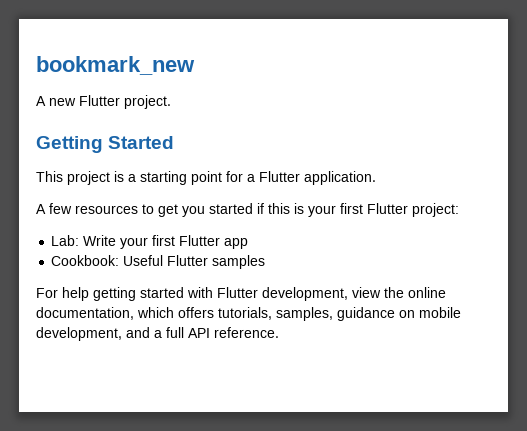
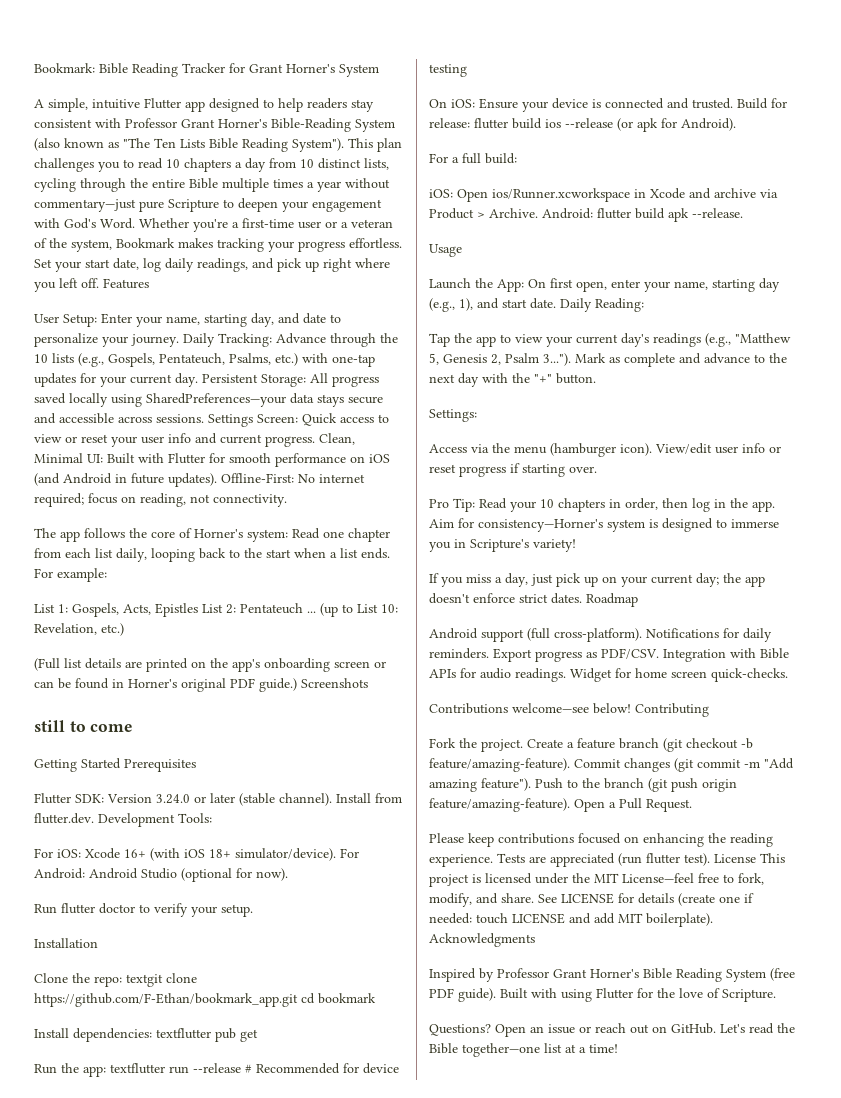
[36,56,195,75] [36,95,171,109] [36,136,175,153] [36,171,376,185] [36,203,459,217] [51,235,249,249] [51,255,266,269] [36,287,446,301] [36,307,461,321] [36,327,279,341] bookmark_new // A new Flutter project. // Getting Started // This project is a starting point for a Flutter application. // A few resources to get you started if this is your first Flutter project: // Lab: Write your first Flutter app // Cookbook: Useful Flutter samples // For help getting started with Flutter development, view the online documentation, which offers tutorials, samples, guidance on mobile development, and a full API reference. -> [34,63,379,77] [34,98,374,112] [34,118,395,132] [34,138,402,152] [34,158,389,172] [34,178,390,192] [34,198,382,212] [34,218,393,232] [34,238,402,252] [34,258,390,272] [34,278,149,292] [34,313,341,327] [34,333,398,347] [34,353,375,367] [34,373,379,387] [34,393,383,407] [34,413,389,427] [34,433,355,447] [34,453,390,467] [34,473,365,487] [34,493,287,507] [34,528,390,542] [34,548,390,562] [34,568,107,582] [34,603,398,617] [34,623,124,636] [34,658,386,672] [34,678,368,692] [34,720,134,732] [34,758,196,772] [34,793,402,806] [34,813,212,827] [34,848,359,861] [34,868,288,882] [34,903,253,917] [34,938,98,948] [34,973,197,987] [34,993,376,1007] [34,1028,258,1042] [34,1063,399,1077] [429,64,467,77] [429,98,787,112] [429,118,736,132] [429,153,517,164] [429,188,778,202] [429,208,743,222] [429,244,462,257] [429,278,780,292] [429,298,644,312] [429,333,791,347] [429,353,787,367] [429,373,596,387] [429,409,477,422] [429,443,781,457] [429,463,597,477] [429,498,775,512] [429,518,779,532] [429,539,576,552] [429,573,765,587] [429,593,638,607] [429,628,772,642] [429,648,789,662] [429,668,788,682] [429,703,709,717] [429,738,753,752] [429,758,794,772] [429,778,737,792] [429,798,692,812] [429,833,773,847] [429,853,785,867] [429,873,764,887] [429,893,754,907] [429,913,713,927] [429,933,535,947] [429,968,795,982] [429,988,776,1002] [429,1023,795,1037] [429,1043,618,1057] Bookmark: Bible Reading Tracker for Grant Horner's System // A simple, intuitive Flutter app designed to help readers stay consistent with Professor Grant Horner's Bible-Reading System (also known as "The Ten Lists Bible Reading System"). This plan challenges you to read 10 chapters a day from 10 distinct lists, cycling through the entire Bible multiple times a year without commentary—just pure Scripture to deepen your engagement with God's Word. Whether you're a first-time user or a veteran of the system, Bookmark makes tracking your progress effortless. Set your start date, log daily readings, and pick up right where you left off. Features // User Setup: Enter your name, starting day, and date to personalize your journey. Daily Tracking: Advance through the 10 lists (e.g., Gospels, Pentateuch, Psalms, etc.) with one-tap updates for your current day. Persistent Storage: All progress saved locally using SharedPreferences—your data stays secure and accessible across sessions. Settings Screen: Quick access to view or reset your user info and current progress. Clean, Minimal UI: Built with Flutter for smooth performance on iOS (and Android in future updates). Offline-First: No internet required; focus on reading, not connectivity. // The app follows the core of Horner's system: Read one chapter from each list daily, looping back to the start when a list ends. For example: // List 1: Gospels, Acts, Epistles List 2: Pentateuch ... (up to List 10: Revelation, etc.) // (Full list details are printed on the app's onboarding screen or can be found in Horner's original PDF guide.) Screenshots // still to come // Getting Started Prerequisites // Flutter SDK: Version 3.24.0 or later (stable channel). Install from flutter.dev. Development Tools: // For iOS: Xcode 16+ (with iOS 18+ simulator/device). For Android: Android Studio (optional for now). // Run flutter doctor to verify your setup. // Installation // Clone the repo: textgit clone https://github.com/F-Ethan/bookmark_app.git cd bookmark // Install dependencies: textflutter pub get // Run the app: textflutter run --release # Recommended for device testing // On iOS: Ensure your device is connected and trusted. Build for release: flutter build ios --release (or apk for Android). // For a full build: // iOS: Open ios/Runner.xcworkspace in Xcode and archive via Product > Archive. Android: flutter build apk --release. // Usage // Launch the App: On first open, enter your name, starting day (e.g., 1), and start date. Daily Reading: // Tap the app to view your current day's readings (e.g., "Matthew 5, Genesis 2, Psalm 3..."). Mark as complete and advance to the next day with the "+" button. // Settings: // Access via the menu (hamburger icon). View/edit user info or reset progress if starting over. // Pro Tip: Read your 10 chapters in order, then log in the app. Aim for consistency—Horner's system is designed to immerse you in Scripture's variety! // If you miss a day, just pick up on your current day; the app doesn't enforce strict dates. Roadmap // Android support (full cross-platform). Notifications for daily reminders. Export progress as PDF/CSV. Integration with Bible APIs for audio readings. Widget for home screen quick-checks. // Contributions welcome—see below! Contributing // Fork the project. Create a feature branch (git checkout -b feature/amazing-feature). Commit changes (git commit -m "Add amazing feature"). Push to the branch (git push origin feature/amazing-feature). Open a Pull Request. // Please keep contributions focused on enhancing the reading experience. Tests are appreciated (run flutter test). License This project is licensed under the MIT License—feel free to fork, modify, and share. See LICENSE for details (create one if needed: touch LICENSE and add MIT boilerplate). Acknowledgments // Inspired by Professor Grant Horner's Bible Reading System (free PDF guide). Built with using Flutter for the love of Scripture. // Questions? Open an issue or reach out on GitHub. Let's read the Bible together—one list at a time!

